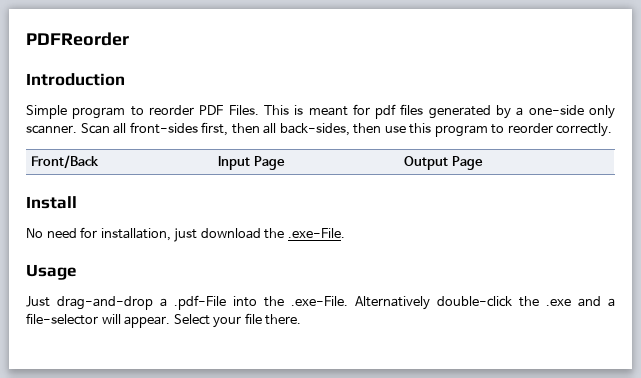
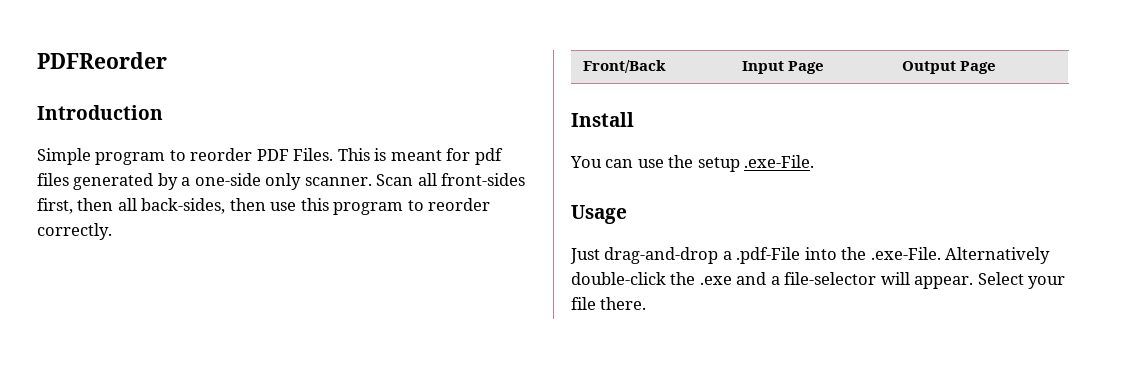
[26,227,285,242] No need for installation, just download the -> [570,155,740,172] You can use the setup

